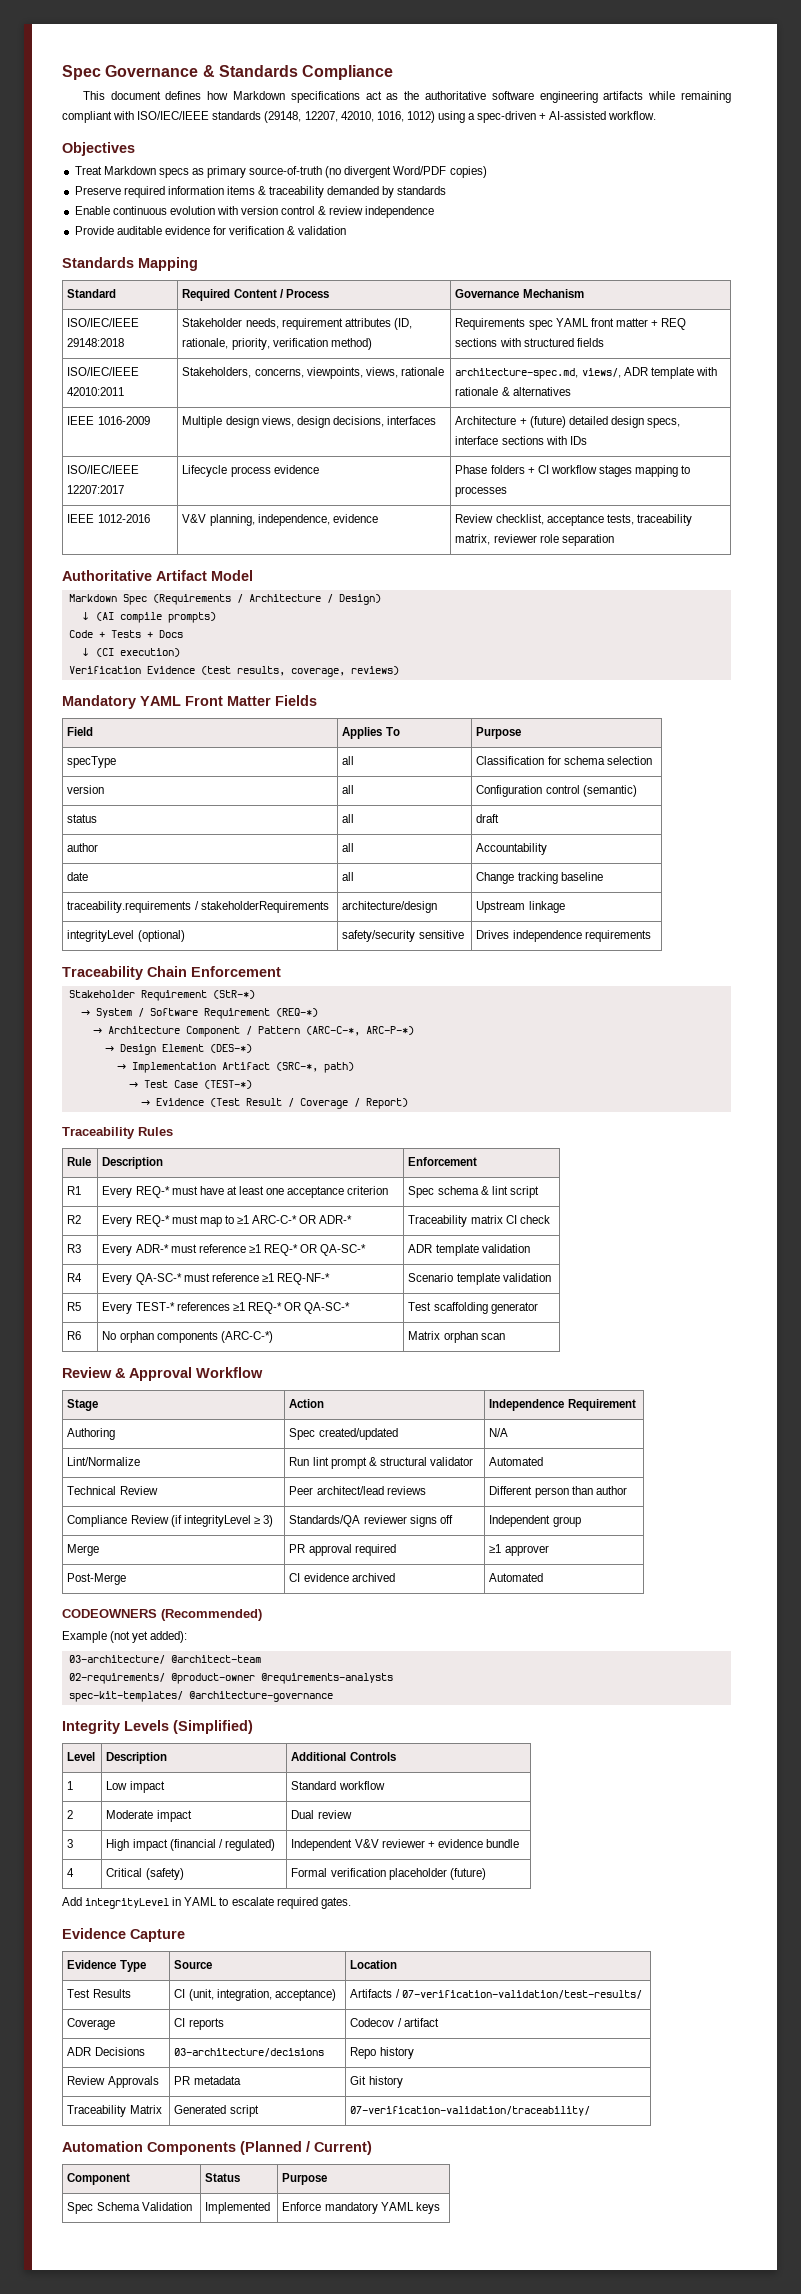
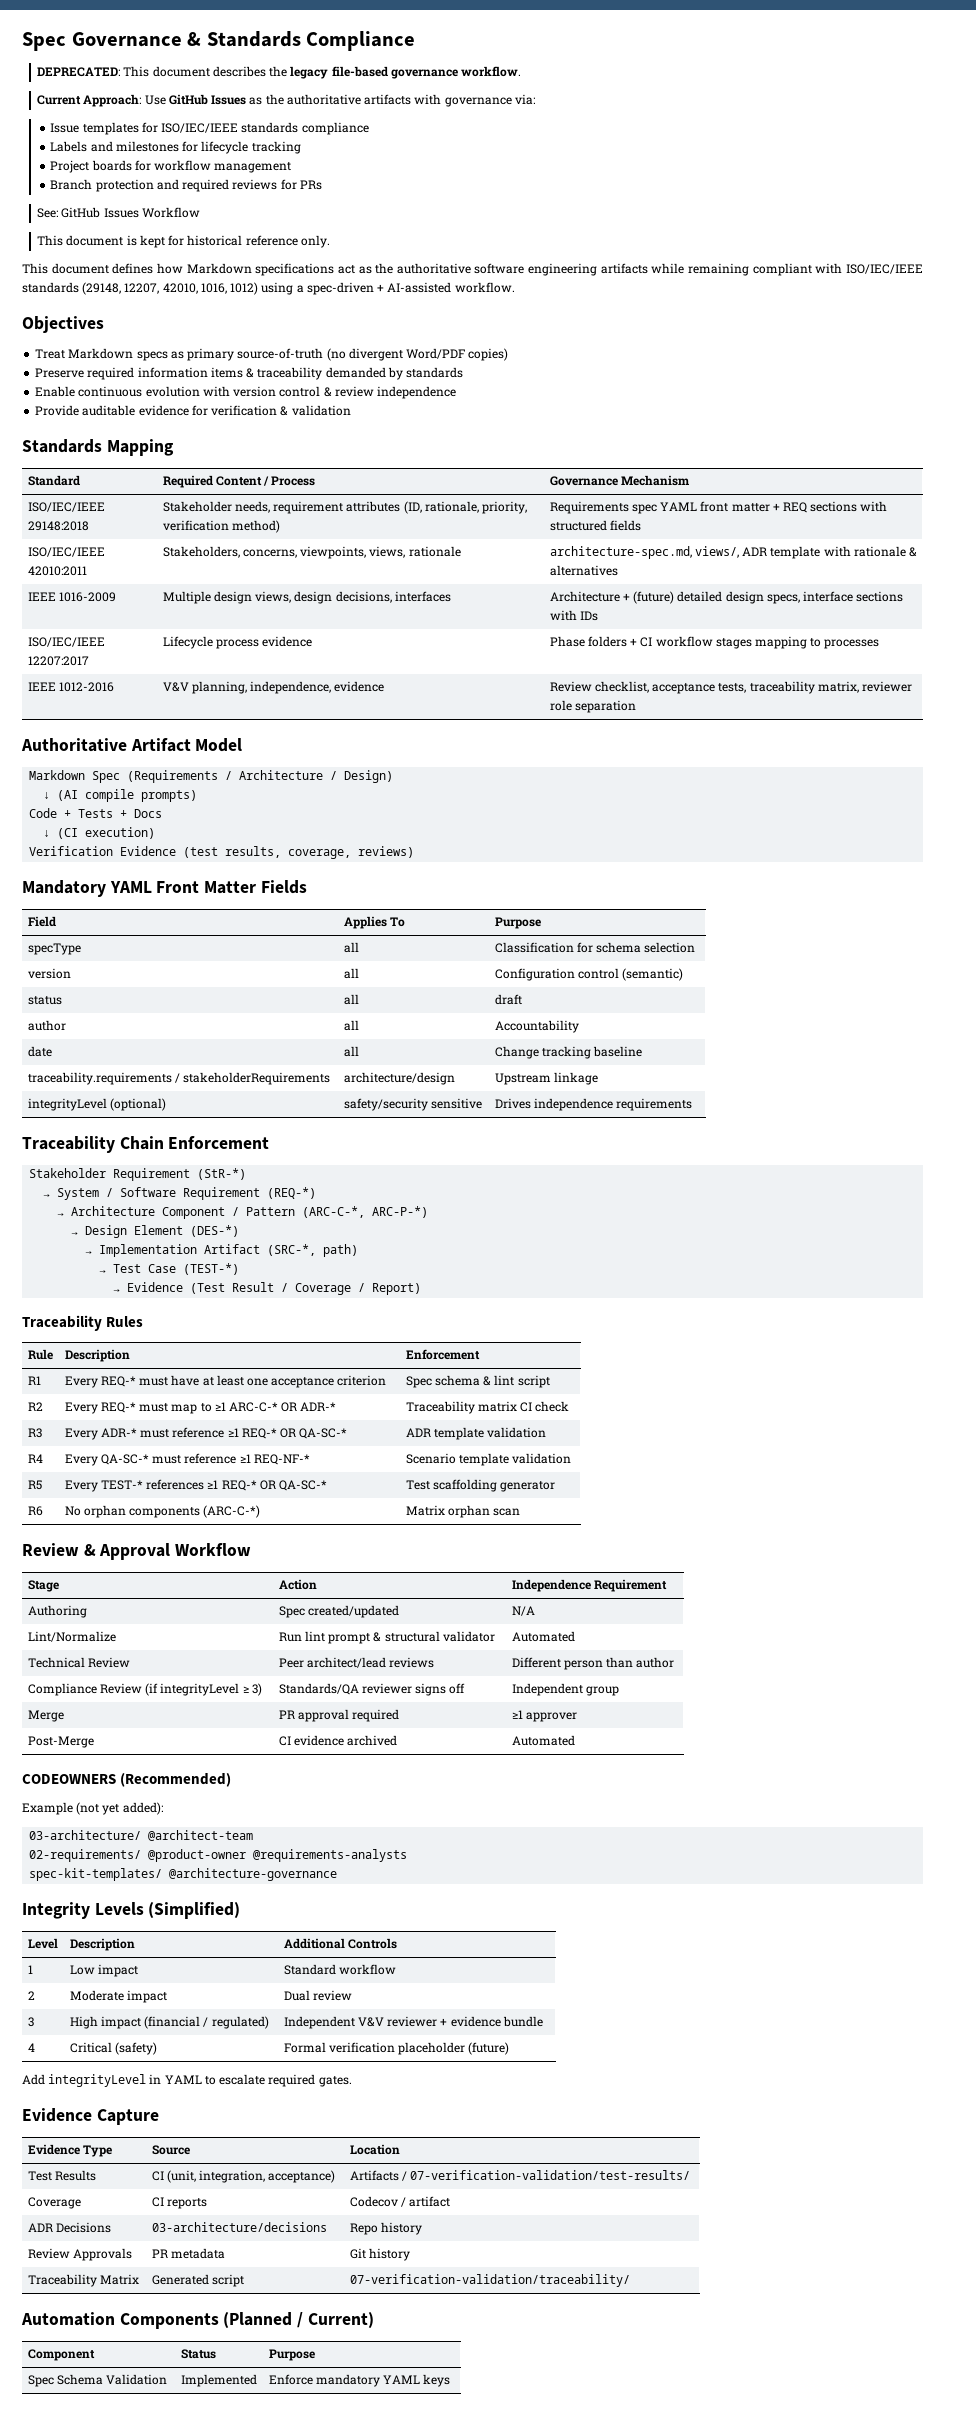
(394, 72) none -> [37,66,522,79] [37,94,535,107] [50,122,369,135] [50,141,301,154] [50,160,292,173] [50,179,322,192] [37,207,200,218] [37,235,330,248] // DEPRECATED: This document describes the legacy file-based governance workflow. // Current Approach: Use GitHub Issues as the authoritative artifacts with governance via: // Issue templates for ISO/IEC/IEEE standards compliance // Labels and milestones for lifecycle tracking // Project boards for workflow management // Branch protection and required reviews for PRs // See: GitHub Issues Workflow // This document is kept for historical reference only.

